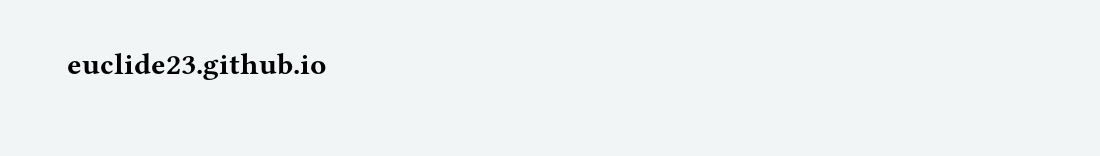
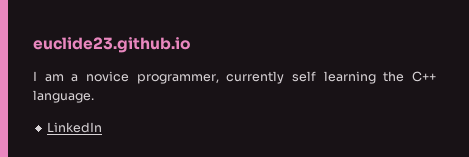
(327, 66) none -> [33,71,437,84] [33,90,94,103] [46,122,102,133] // I am a novice programmer, currently self learning the C++ language. // LinkedIn

